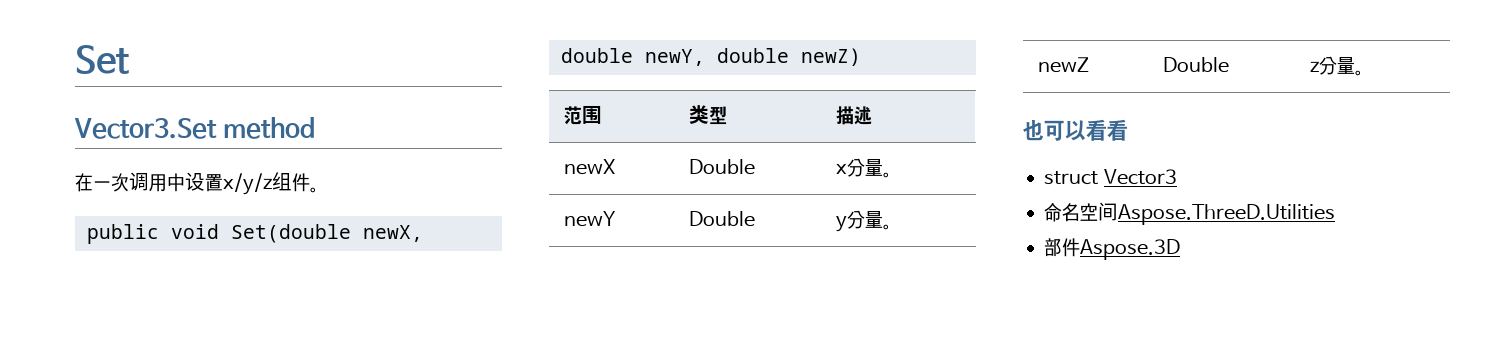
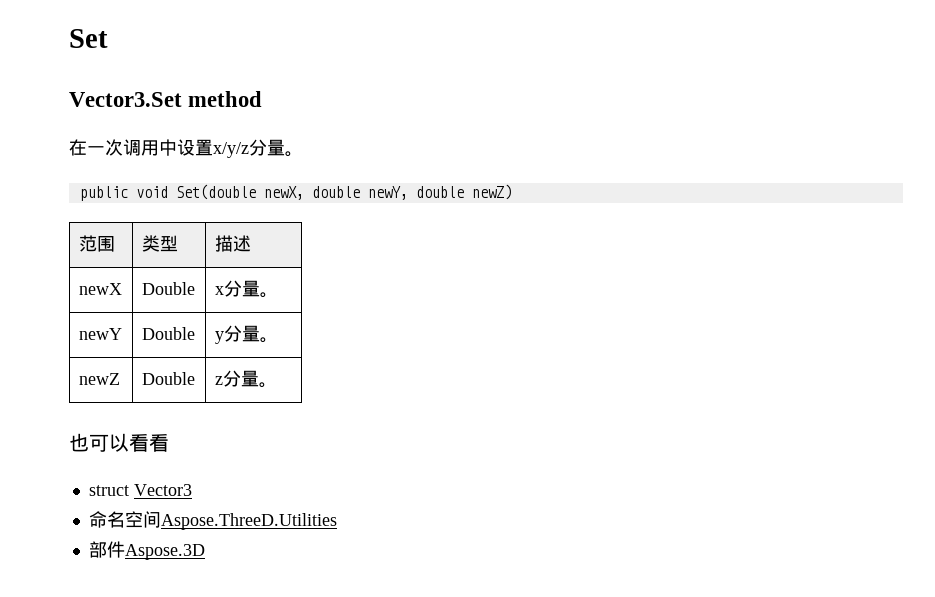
[272,172,310,192] 组件 -> [249,139,285,156] 分量

